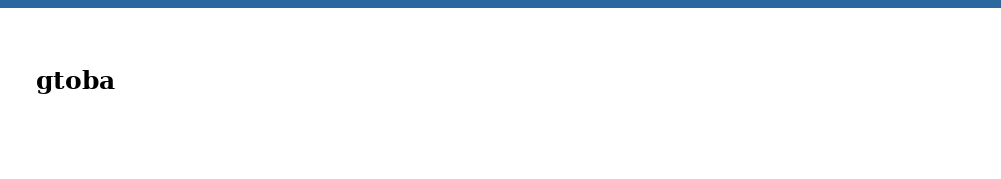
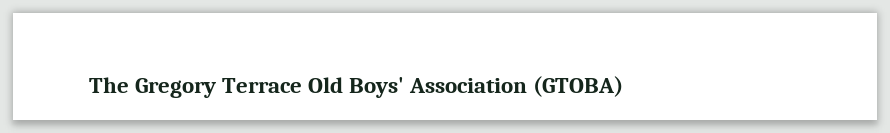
[36,70,115,94] gtoba -> [89,76,624,98] The Gregory Terrace Old Boys' Association (GTOBA)

